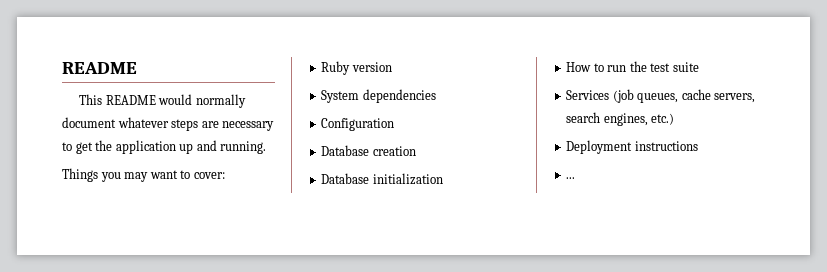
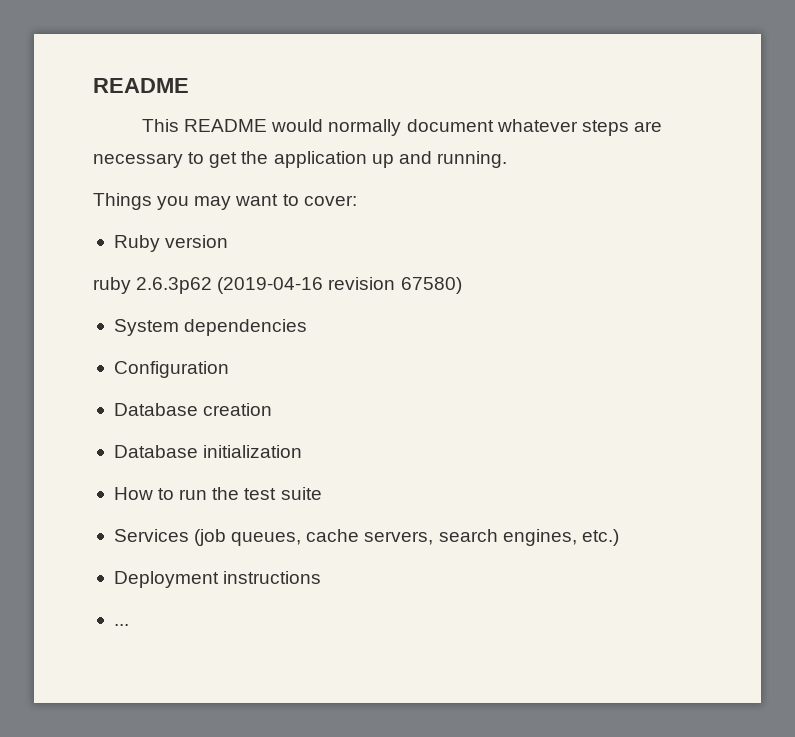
(392, 67) none -> [93,277,462,294] // ruby 2.6.3p62 (2019-04-16 revision 67580)

